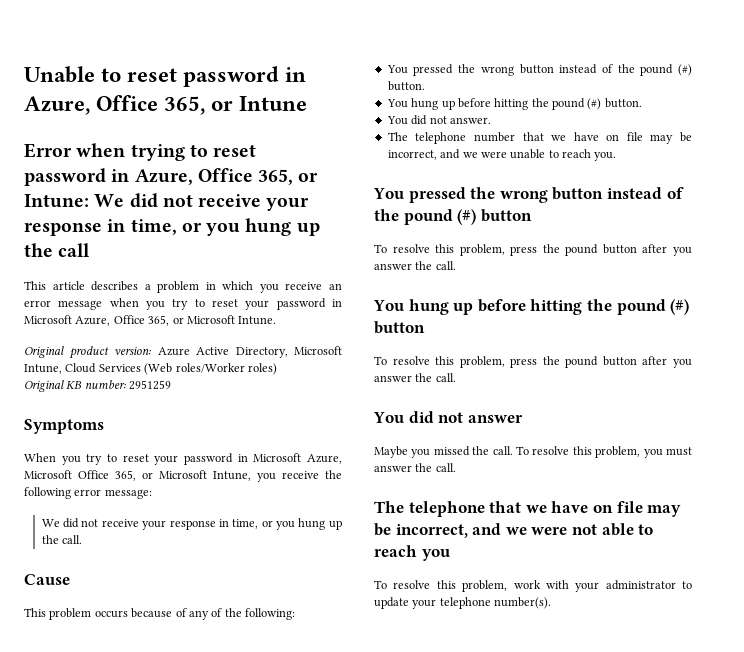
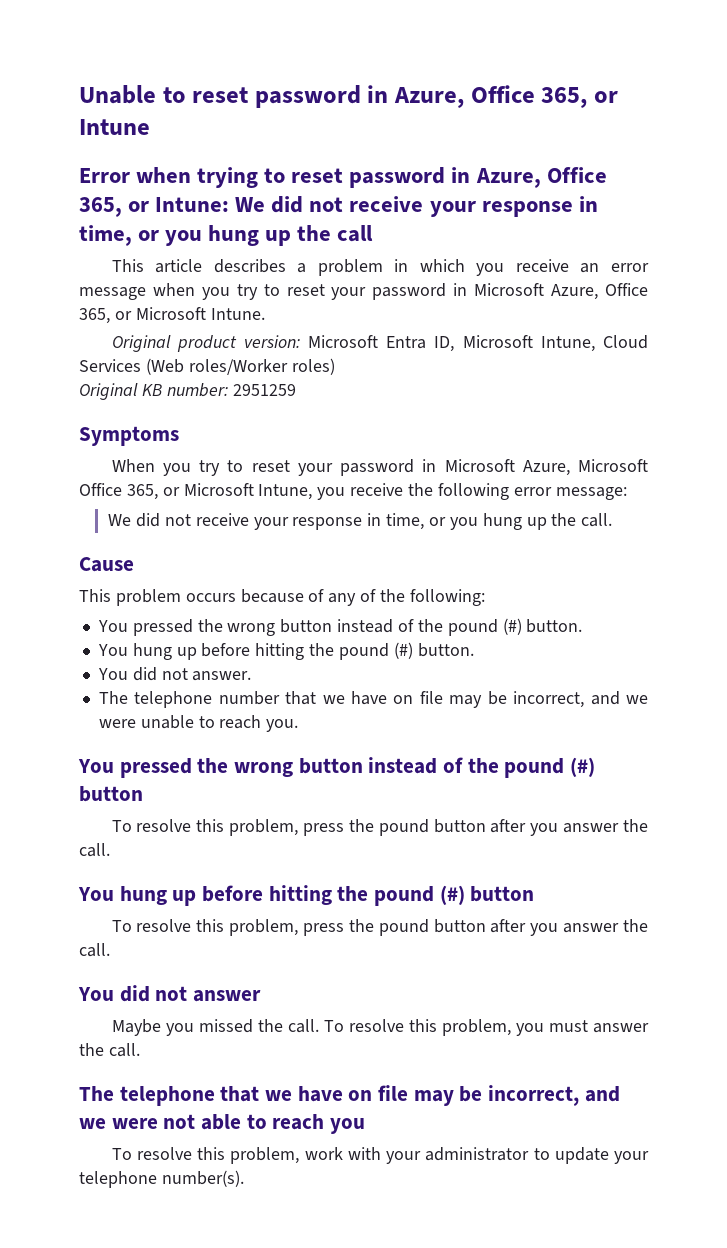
[157,347,288,358] Azure Active Directory, -> [308,335,455,352] Microsoft Entra ID,

